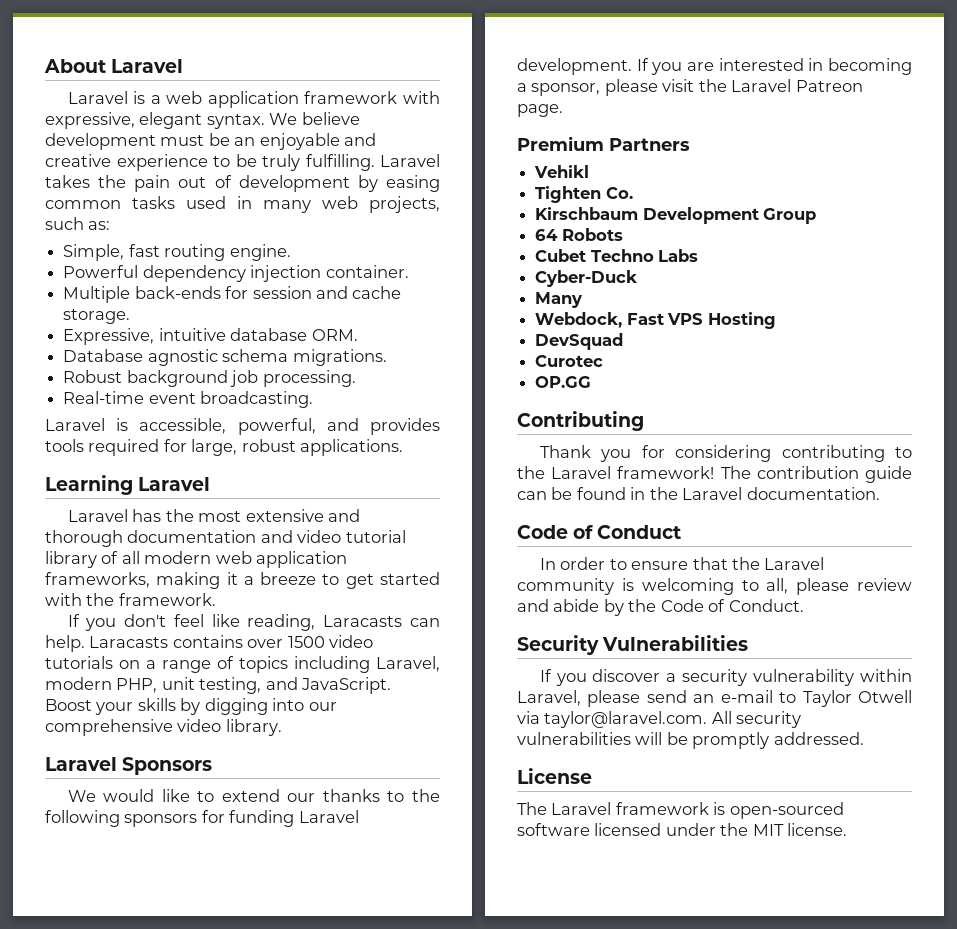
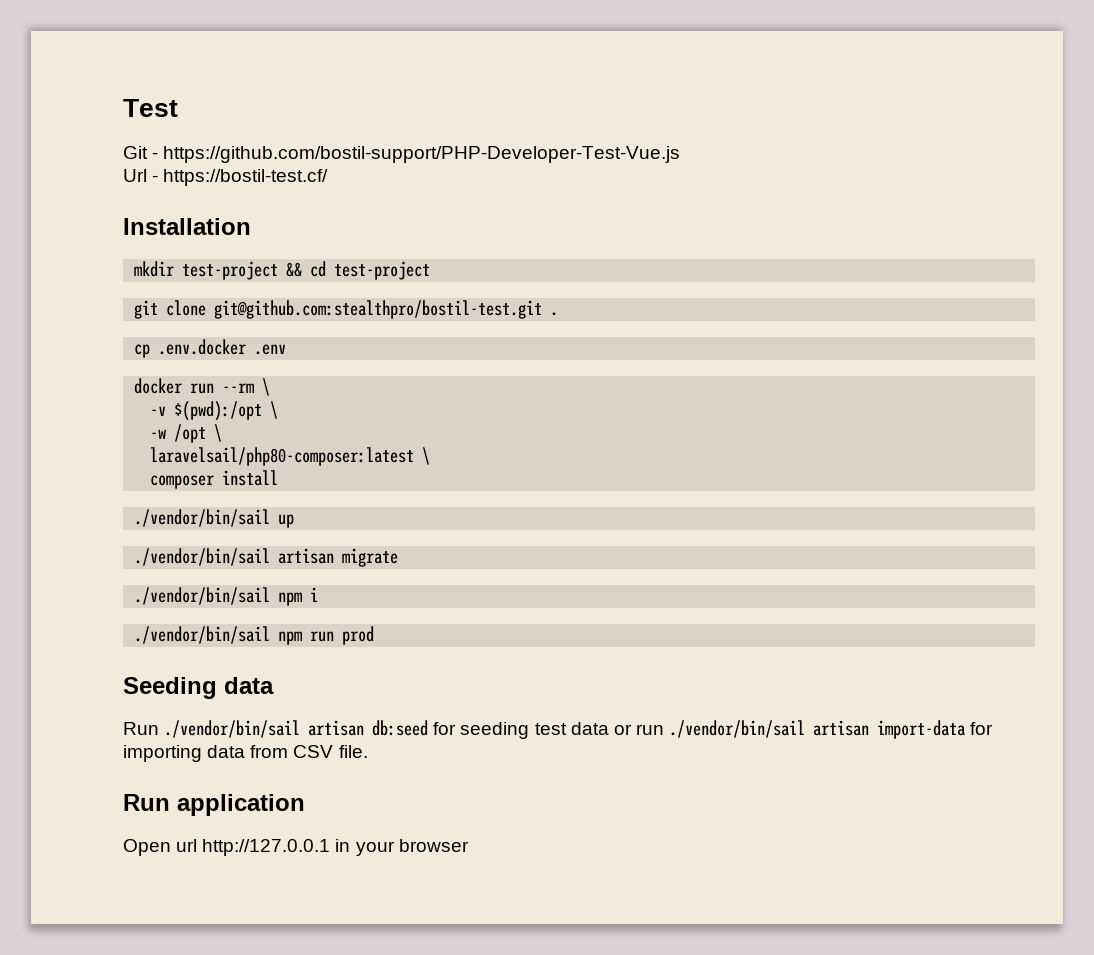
[44,59,184,73] [67,91,440,108] [45,112,360,129] [45,133,377,150] [45,154,440,171] [45,175,440,192] [45,196,440,213] [45,217,111,230] [63,244,291,261] [63,265,409,282] [63,286,402,303] [63,309,131,324] [63,328,358,345] [63,349,387,366] [63,370,356,387] [63,391,314,408] [45,418,440,435] [45,439,404,456] [45,475,211,495] [67,509,360,522] [45,530,406,547] [45,551,348,568] [45,572,440,589] [45,593,216,606] [67,614,440,631] [45,635,374,652] [45,656,440,673] [45,677,392,694] [45,698,337,715] [45,719,282,736] [45,757,213,775] [67,789,440,802] [45,810,359,827] [517,58,912,75] [517,79,863,96] [517,104,563,117] [517,136,690,151] [534,165,590,178] [535,186,633,203] [535,207,817,224] [535,228,623,241] [535,249,699,262] [535,270,638,287] [535,292,583,308] [535,312,776,329] [535,333,624,350] [535,355,604,367] [535,376,592,388] [517,411,644,431] [539,445,912,462] [517,466,912,483] [517,487,880,500] [517,525,682,539] [539,557,825,570] [517,578,912,595] [517,599,804,616] [517,635,749,655] [539,669,912,686] [517,690,912,707] [517,711,802,728] [517,732,864,749] [517,768,592,784] [517,802,844,819] [517,823,848,836] About Laravel // Laravel is a web application framework with expressive, elegant syntax. We believe development must be an enjoyable and creative experience to be truly fulfilling. Laravel takes the pain out of development by easing common tasks used in many web projects, such as: // Simple, fast routing engine. // Powerful dependency injection container. // Multiple back-ends for session and cache storage. // Expressive, intuitive database ORM. // Database agnostic schema migrations. // Robust background job processing. // Real-time event broadcasting. // Laravel is accessible, powerful, and provides tools required for large, robust applications. // Learning Laravel // Laravel has the most extensive and thorough documentation and video tutorial library of all modern web application frameworks, making it a breeze to get started with the framework. // If you don't feel like reading, Laracasts can help. Laracasts contains over 1500 video tutorials on a range of topics including Laravel, modern PHP, unit testing, and JavaScript. Boost your skills by digging into our comprehensive video library. // Laravel Sponsors // We would like to extend our thanks to the following sponsors for funding Laravel development. If you are interested in becoming a sponsor, please visit the Laravel Patreon page. // Premium Partners // Vehikl // Tighten Co. // Kirschbaum Development Group // 64 Robots // Cubet Techno Labs // Cyber-Duck // Many // Webdock, Fast VPS Hosting // DevSquad // Curotec // OP.GG // Contributing // Thank you for considering contributing to the Laravel framework! The contribution guide can be found in the Laravel documentation. // Code of Conduct // In order to ensure that the Laravel community is welcoming to all, please review and abide by the Code of Conduct. // Security Vulnerabilities // If you discover a security vulnerability within Laravel, please send an e-mail to Taylor Otwell via taylor@laravel.com. All security vulnerabilities will be promptly addressed. // License // The Laravel framework is open-sourced software licensed under the MIT license. -> [123,99,178,117] [123,146,681,163] [123,169,329,186] [123,218,251,235] [134,261,431,280] [134,300,559,319] [134,339,287,358] [134,378,271,396] [150,401,279,421] [150,424,223,443] [150,447,431,466] [150,470,279,489] [134,509,295,528] [134,548,399,567] [134,587,319,606] [134,626,375,645] [123,677,274,699] [123,720,994,739] [123,745,368,762] [123,794,305,816] [123,839,469,856] Test // Git - https://github.com/bostil-support/PHP-Developer-Test-Vue.js // Url - https://bostil-test.cf/ // Installation // mkdir test-project && cd test-project // git clone git@github.com:stealthpro/bostil-test.git . // cp .env.docker .env // docker run --rm \ // -v $(pwd):/opt \ // -w /opt \ // laravelsail/php80-composer:latest \ // composer install // ./vendor/bin/sail up // ./vendor/bin/sail artisan migrate // ./vendor/bin/sail npm i // ./vendor/bin/sail npm run prod // Seeding data // Run ./vendor/bin/sail artisan db:seed for seeding test data or run ./vendor/bin/sail artisan import-data for importing data from CSV file. // Run application // Open url http://127.0.0.1 in your browser

